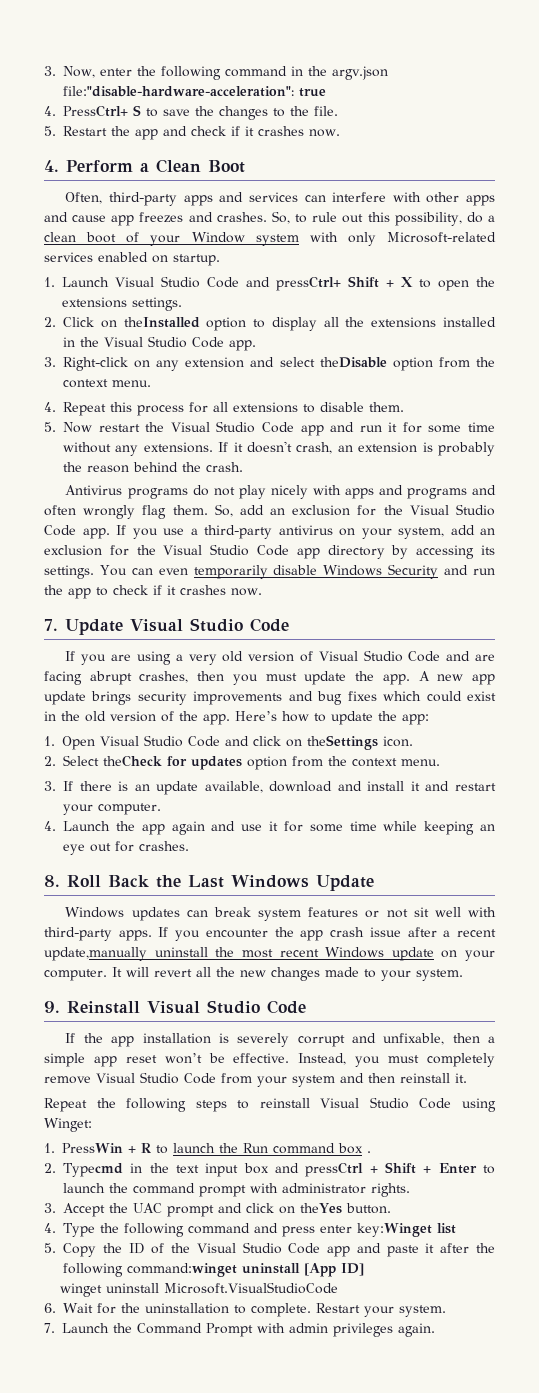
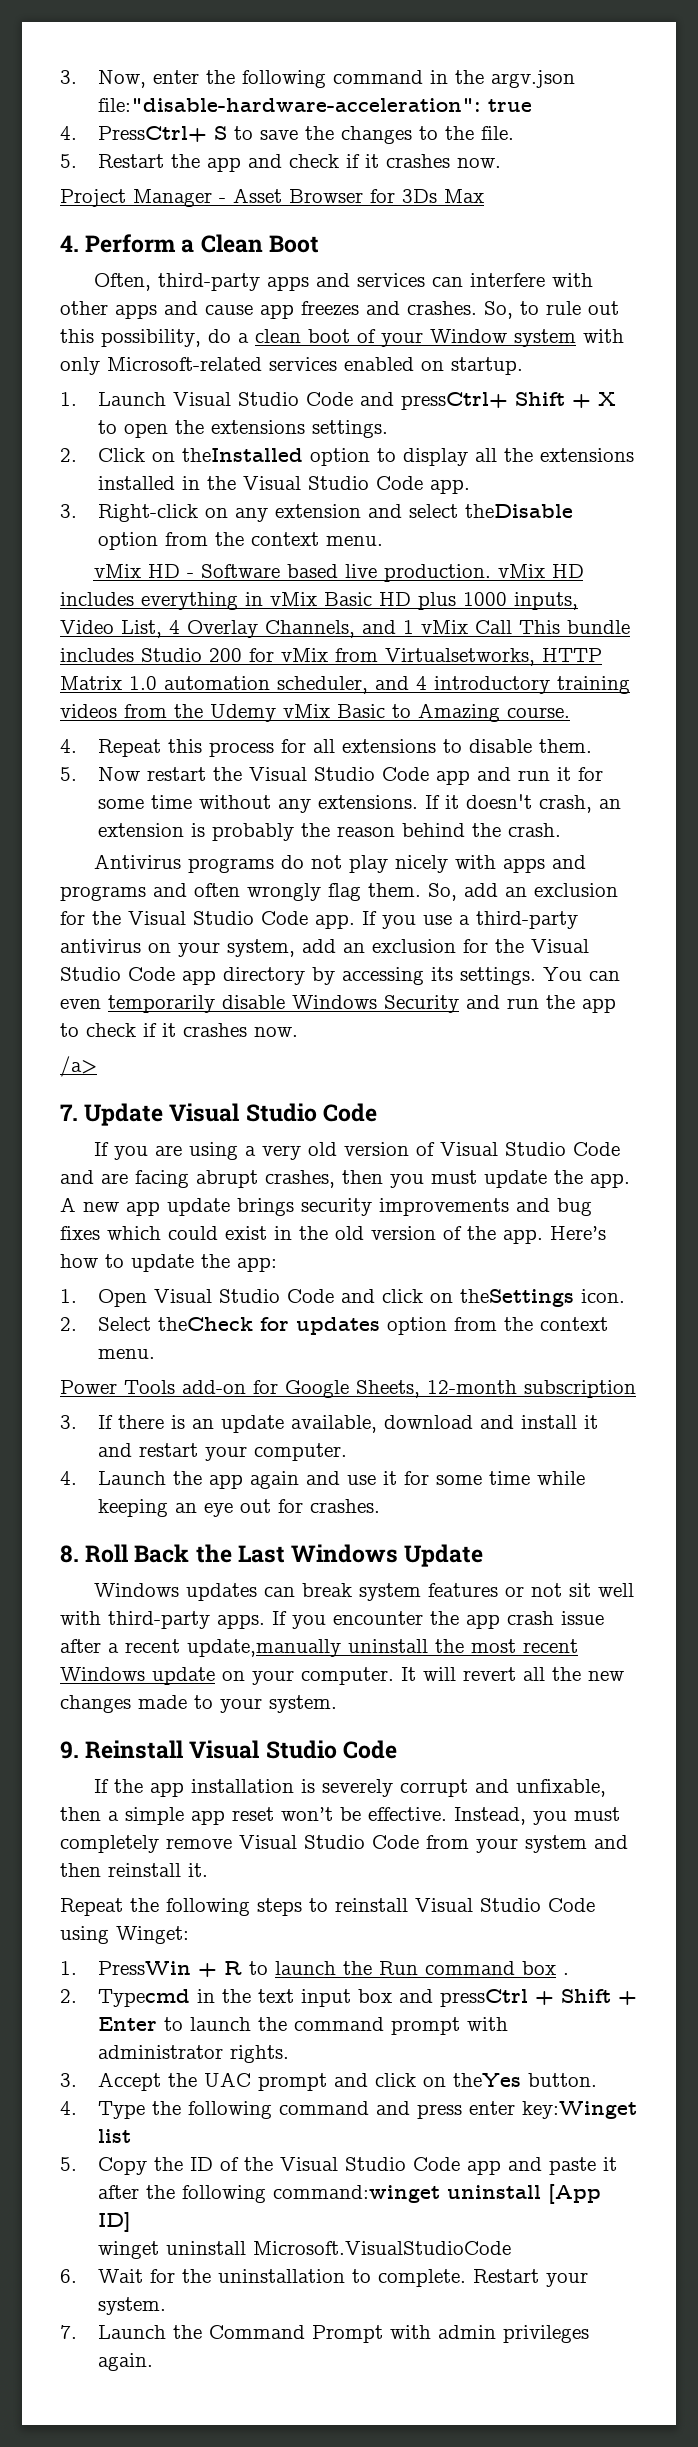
(340, 133) none -> [60,188,484,207] // Project Manager - Asset Browser for 3Ds Max
(151, 383) none -> [93,564,584,582] [60,592,578,610] [60,620,630,638] [60,648,602,666] [60,676,630,694] [60,703,570,722] // vMix HD - Software based live production. vMix HD includes everything in vMix Basic HD plus 1000 inputs, Video List, 4 Overlay Channels, and 1 vMix Call This bundle includes Studio 200 for vMix from Virtualsetworks, HTTP Matrix 1.0 automation scheduler, and 4 introductory training videos from the Udemy vMix Basic to Amazing course.
(262, 592) none -> [60,1056,97,1077] // /a>
(440, 762) none -> [60,1380,636,1398] // Power Tools add-on for Google Sheets, 12-month subscription

